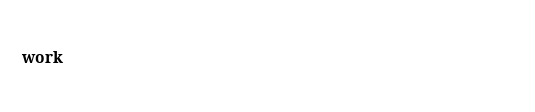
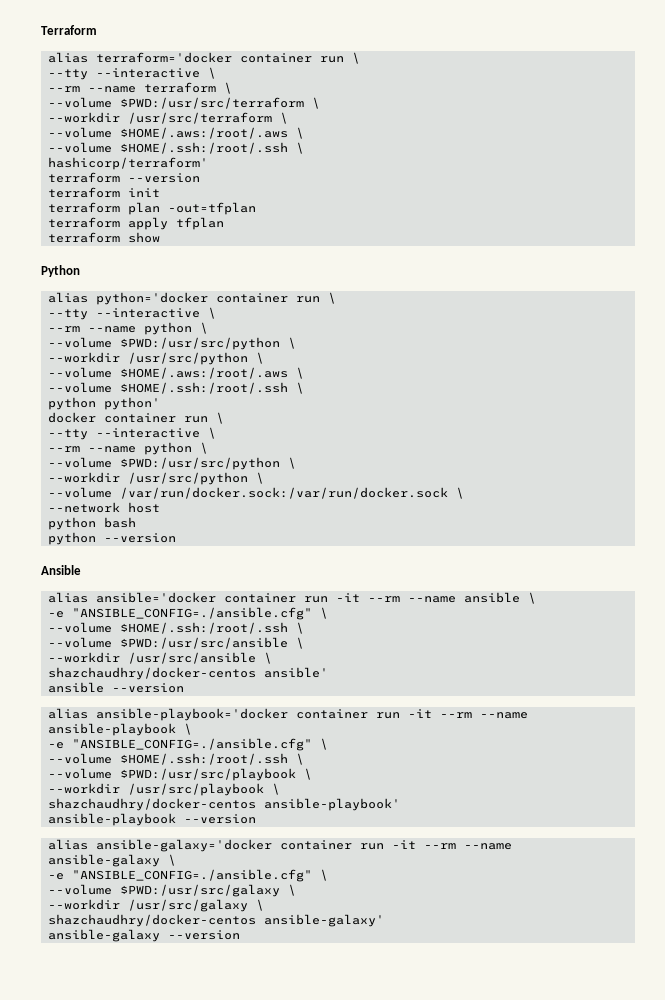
[21,51,63,63] work -> [41,25,97,35] [47,52,360,64] [47,67,216,80] [47,82,232,94] [47,97,320,109] [47,112,288,124] [47,127,304,139] [47,142,304,154] [47,157,208,170] [47,172,200,183] [47,187,160,198] [47,202,256,215] [47,217,224,230] [47,232,160,243] [41,265,80,277] [47,292,336,305] [47,307,216,320] [47,322,208,335] [47,337,296,350] [47,352,264,365] [47,367,304,379] [47,382,304,394] [47,397,160,410] [47,412,224,424] [47,427,216,440] [47,442,208,455] [47,457,296,470] [47,472,264,485] [47,487,464,499] [47,502,160,513] [47,517,136,530] [47,532,176,545] [41,565,81,575] [47,592,536,604] [47,607,328,620] [47,622,304,634] [47,637,304,649] [47,652,272,664] [47,667,328,680] [47,682,184,693] [47,708,528,721] [47,723,192,736] [47,738,328,751] [47,753,304,765] [47,768,312,781] [47,783,280,796] [47,798,400,811] [47,813,256,826] [47,839,512,852] [47,854,176,867] [47,869,328,882] [47,884,296,897] [47,899,264,912] [47,914,384,927] [47,929,240,942] Terraform // alias terraform='docker container run \ // --tty --interactive \ // --rm --name terraform \ // --volume $PWD:/usr/src/terraform \ // --workdir /usr/src/terraform \ // --volume $HOME/.aws:/root/.aws \ // --volume $HOME/.ssh:/root/.ssh \ // hashicorp/terraform' // terraform --version // terraform init // terraform plan -out=tfplan // terraform apply tfplan // terraform show // Python // alias python='docker container run \ // --tty --interactive \ // --rm --name python \ // --volume $PWD:/usr/src/python \ // --workdir /usr/src/python \ // --volume $HOME/.aws:/root/.aws \ // --volume $HOME/.ssh:/root/.ssh \ // python python' // docker container run \ // --tty --interactive \ // --rm --name python \ // --volume $PWD:/usr/src/python \ // --workdir /usr/src/python \ // --volume /var/run/docker.sock:/var/run/docker.sock \ // --network host // python bash // python --version // Ansible // alias ansible='docker container run -it --rm --name ansible \ // -e "ANSIBLE_CONFIG=./ansible.cfg" \ // --volume $HOME/.ssh:/root/.ssh \ // --volume $PWD:/usr/src/ansible \ // --workdir /usr/src/ansible \ // shazchaudhry/docker-centos ansible' // ansible --version // alias ansible-playbook='docker container run -it --rm --name ansible-playbook \ // -e "ANSIBLE_CONFIG=./ansible.cfg" \ // --volume $HOME/.ssh:/root/.ssh \ // --volume $PWD:/usr/src/playbook \ // --workdir /usr/src/playbook \ // shazchaudhry/docker-centos ansible-playbook' // ansible-playbook --version // alias ansible-galaxy='docker container run -it --rm --name ansible-galaxy \ // -e "ANSIBLE_CONFIG=./ansible.cfg" \ // --volume $PWD:/usr/src/galaxy \ // --workdir /usr/src/galaxy \ // shazchaudhry/docker-centos ansible-galaxy' // ansible-galaxy --version

